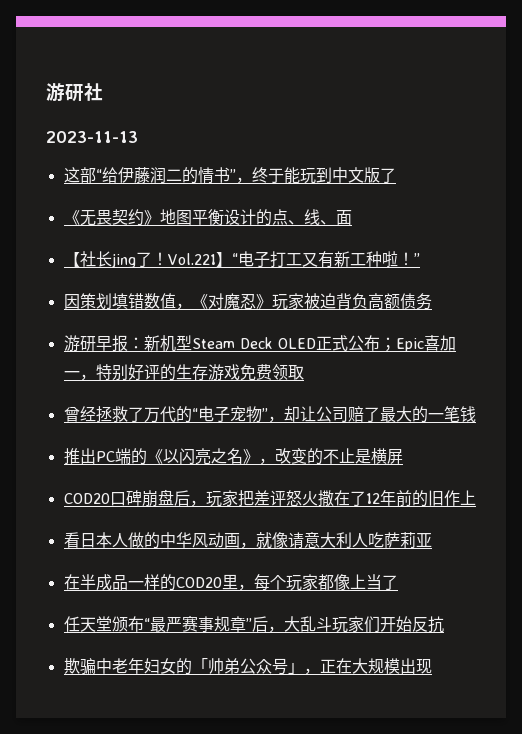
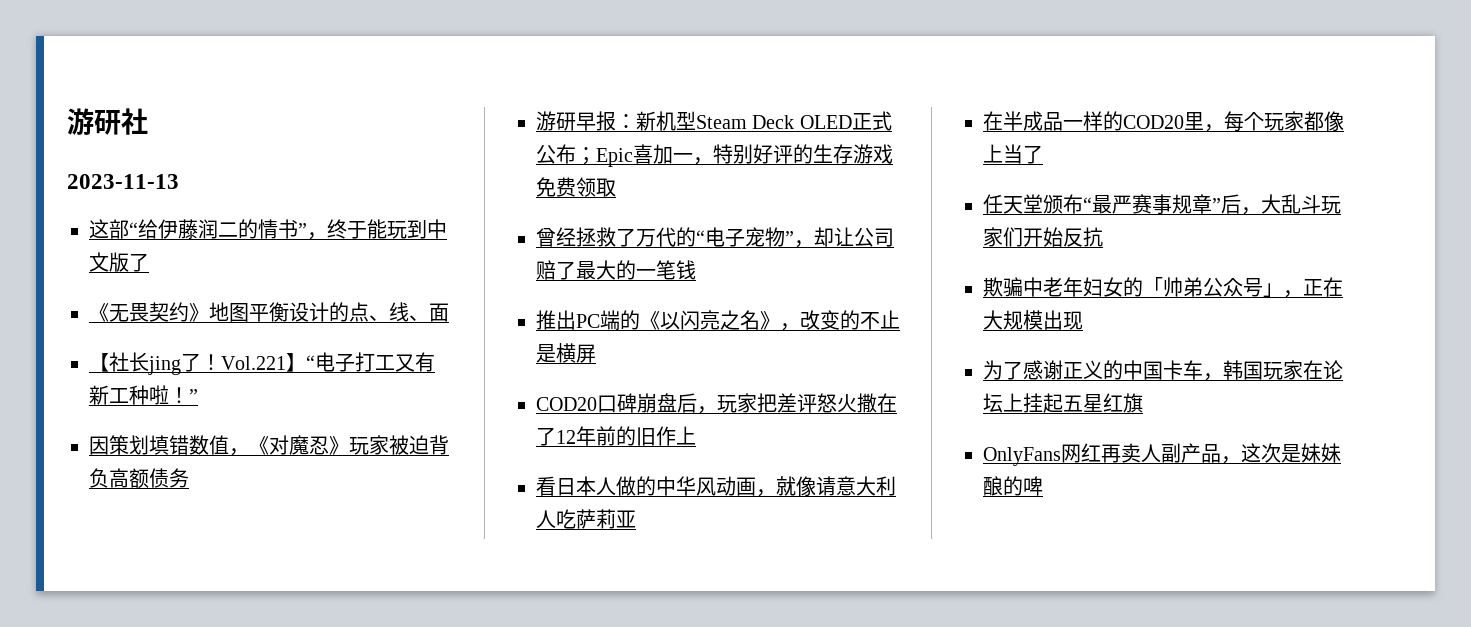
(432, 666) none -> [983,360,1343,381] [983,393,1143,413] [983,443,1341,466] [983,476,1043,496] // 为了感谢正义的中国卡车，韩国玩家在论坛上挂起五星红旗 // OnlyFans网红再卖人副产品，这次是妹妹酿的啤

